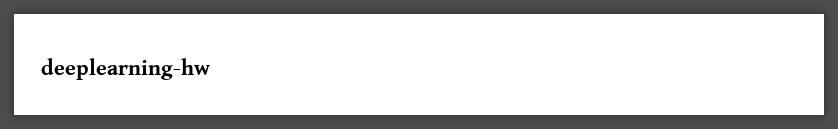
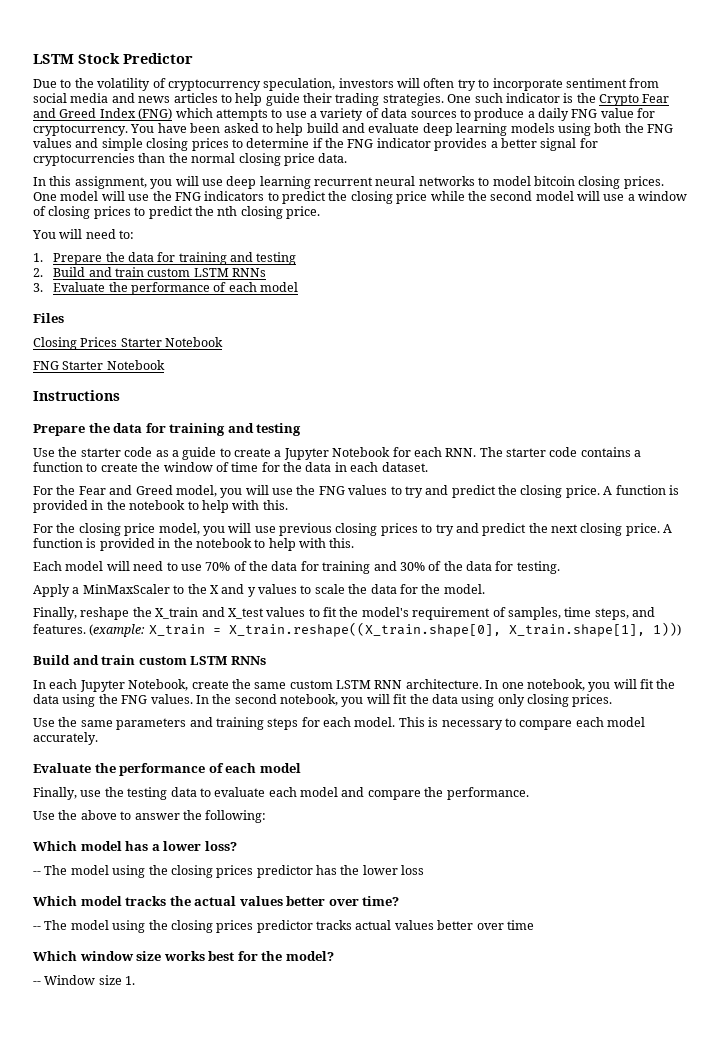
[41,58,210,80] deeplearning-hw -> [33,53,193,64] [33,78,660,91] [33,93,670,106] [33,108,656,121] [33,123,673,136] [33,138,598,151] [33,153,348,166] [33,176,664,189] [33,191,688,204] [33,206,320,219] [32,229,135,239] [33,252,297,265] [33,267,267,277] [33,282,299,295] [33,313,64,323] [33,337,224,350] [33,360,165,370] [33,390,120,401] [33,423,302,436] [33,447,642,460] [33,462,428,472] [33,485,679,498] [33,500,288,513] [33,523,673,536] [33,538,355,551] [33,561,560,574] [33,584,485,597] [33,607,655,620] [33,622,681,637] [33,655,266,665] [33,679,676,692] [33,694,613,707] [33,717,645,730] [33,732,98,745] [33,763,301,776] [33,787,529,800] [33,810,267,823] [33,841,237,851] [33,865,425,878] [33,896,400,906] [33,920,534,933] [33,951,334,961] [33,975,136,985] LSTM Stock Predictor // Due to the volatility of cryptocurrency speculation, investors will often try to incorporate sentiment from social media and news articles to help guide their trading strategies. One such indicator is the Crypto Fear and Greed Index (FNG) which attempts to use a variety of data sources to produce a daily FNG value for cryptocurrency. You have been asked to help build and evaluate deep learning models using both the FNG values and simple closing prices to determine if the FNG indicator provides a better signal for cryptocurrencies than the normal closing price data. // In this assignment, you will use deep learning recurrent neural networks to model bitcoin closing prices. One model will use the FNG indicators to predict the closing price while the second model will use a window of closing prices to predict the nth closing price. // You will need to: // 1. Prepare the data for training and testing // 2. Build and train custom LSTM RNNs // 3. Evaluate the performance of each model // Files // Closing Prices Starter Notebook // FNG Starter Notebook // Instructions // Prepare the data for training and testing // Use the starter code as a guide to create a Jupyter Notebook for each RNN. The starter code contains a function to create the window of time for the data in each dataset. // For the Fear and Greed model, you will use the FNG values to try and predict the closing price. A function is provided in the notebook to help with this. // For the closing price model, you will use previous closing prices to try and predict the next closing price. A function is provided in the notebook to help with this. // Each model will need to use 70% of the data for training and 30% of the data for testing. // Apply a MinMaxScaler to the X and y values to scale the data for the model. // Finally, reshape the X_train and X_test values to fit the model's requirement of samples, time steps, and features. (example: X_train = X_train.reshape((X_train.shape[0], X_train.shape[1], 1))) // Build and train custom LSTM RNNs // In each Jupyter Notebook, create the same custom LSTM RNN architecture. In one notebook, you will fit the data using the FNG values. In the second notebook, you will fit the data using only closing prices. // Use the same parameters and training steps for each model. This is necessary to compare each model accurately. // Evaluate the performance of each model // Finally, use the testing data to evaluate each model and compare the performance. // Use the above to answer the following: // Which model has a lower loss? // -- The model using the closing prices predictor has the lower loss // Which model tracks the actual values better over time? // -- The model using the closing prices predictor tracks actual values better over time // Which window size works best for the model? // -- Window size 1.

